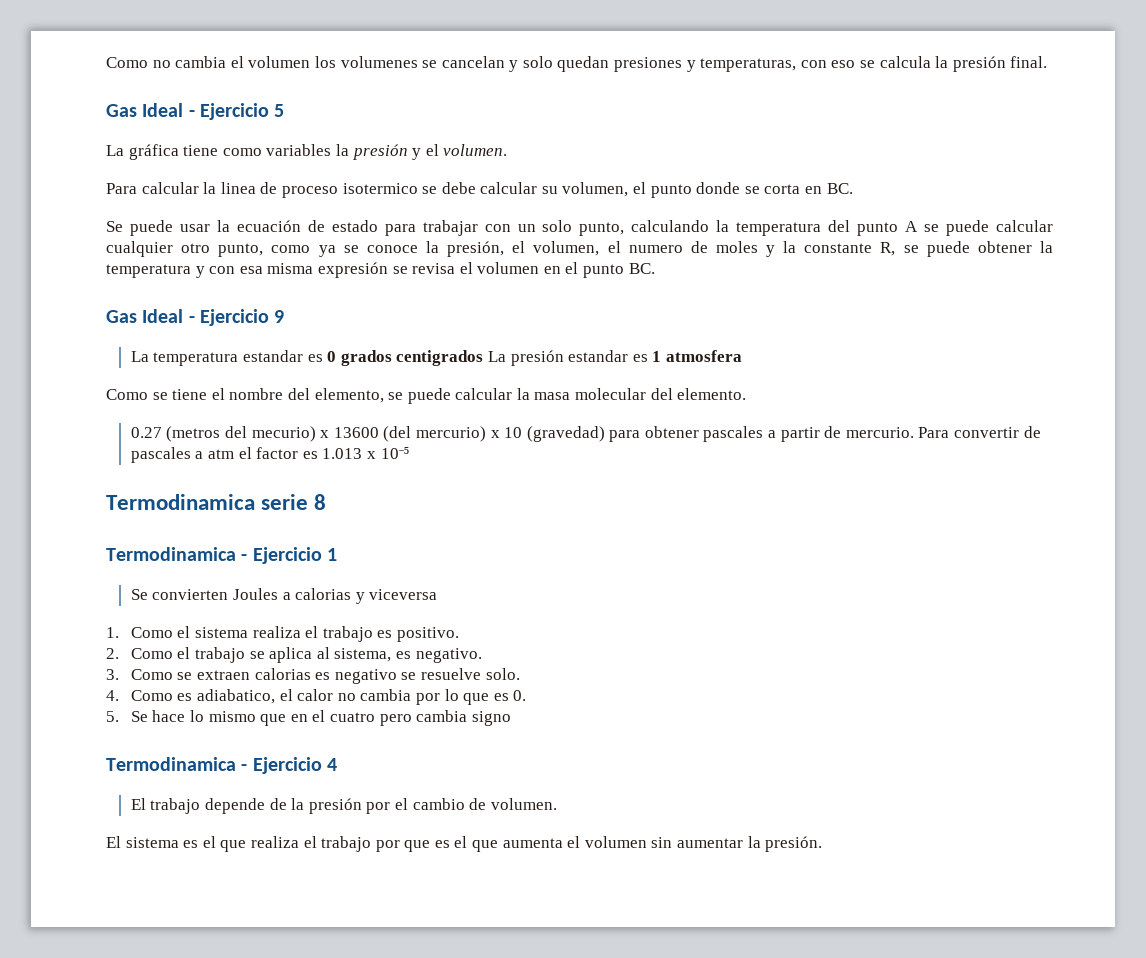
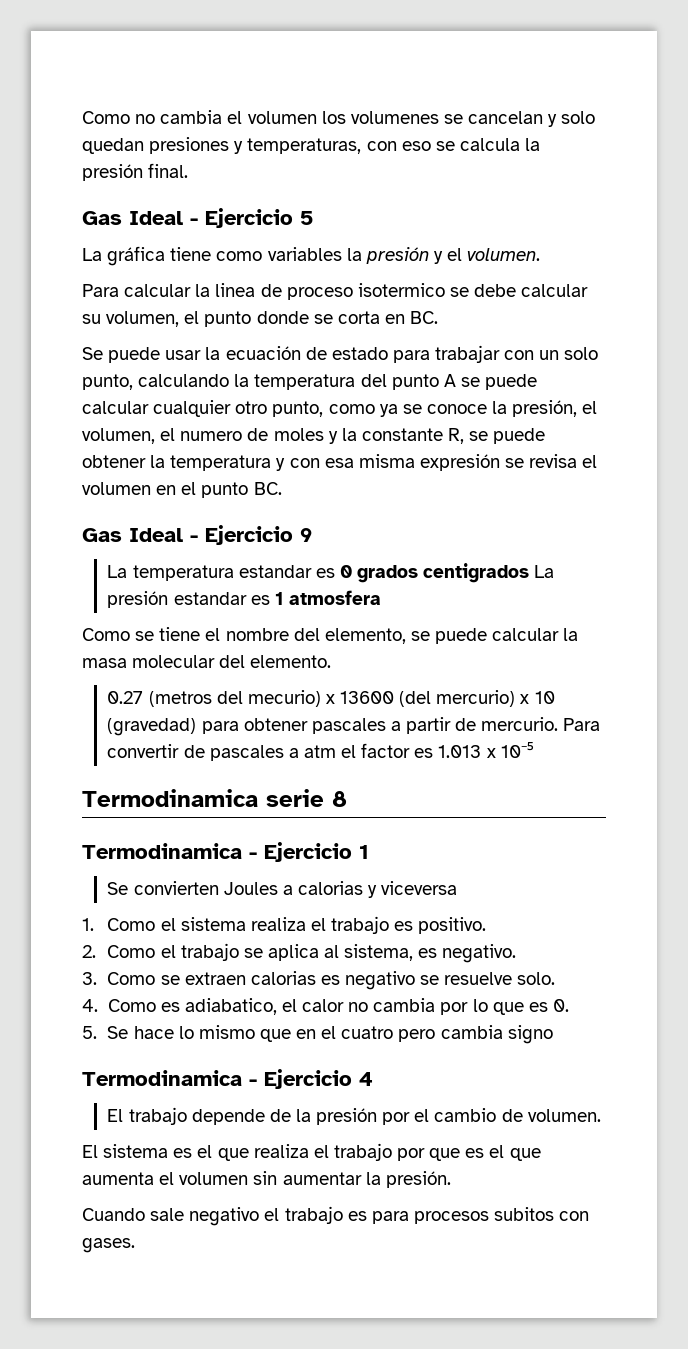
(823, 844) none -> [82,1206,590,1226] [82,1238,135,1253] // Cuando sale negativo el trabajo es para procesos subitos con gases.

